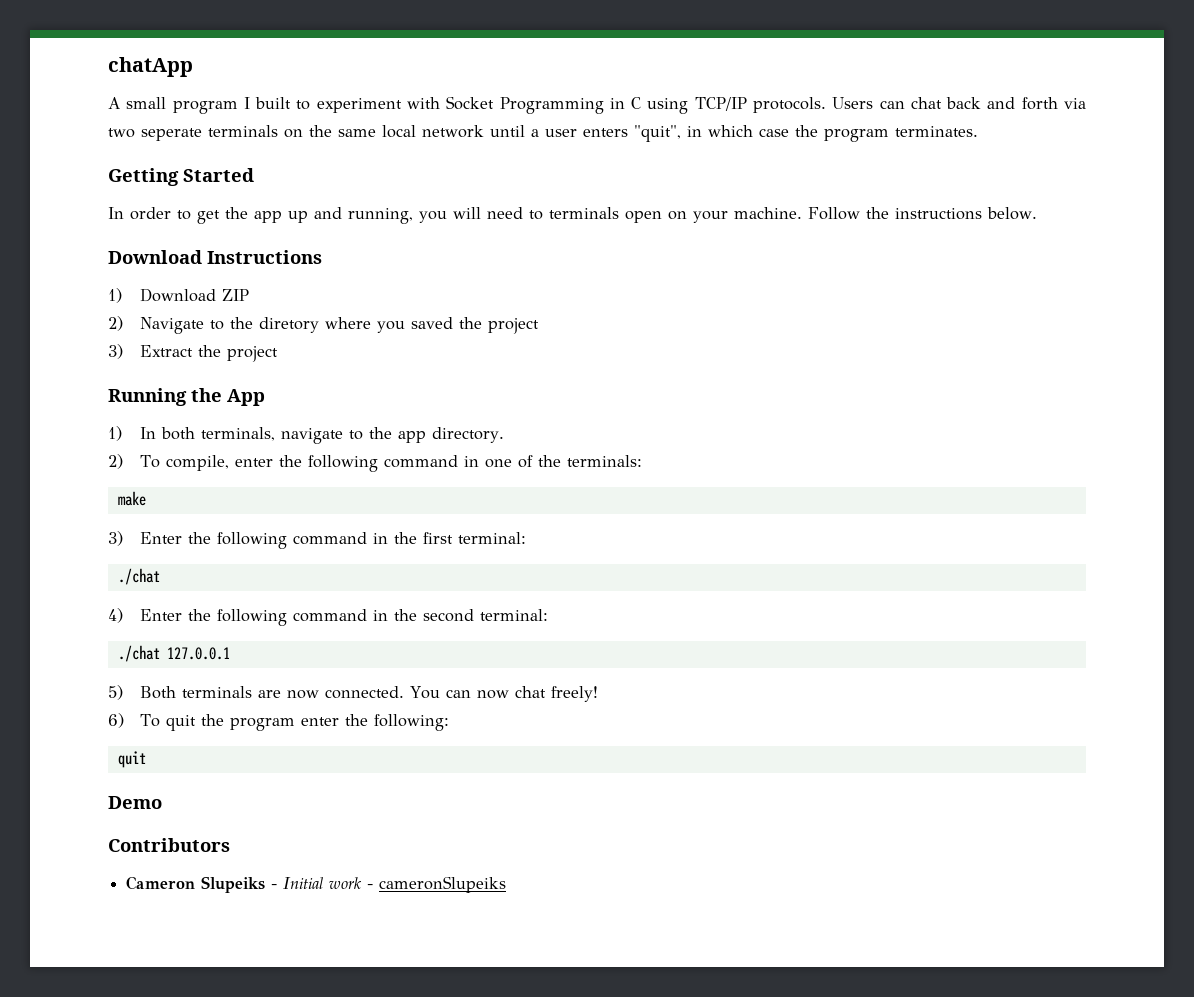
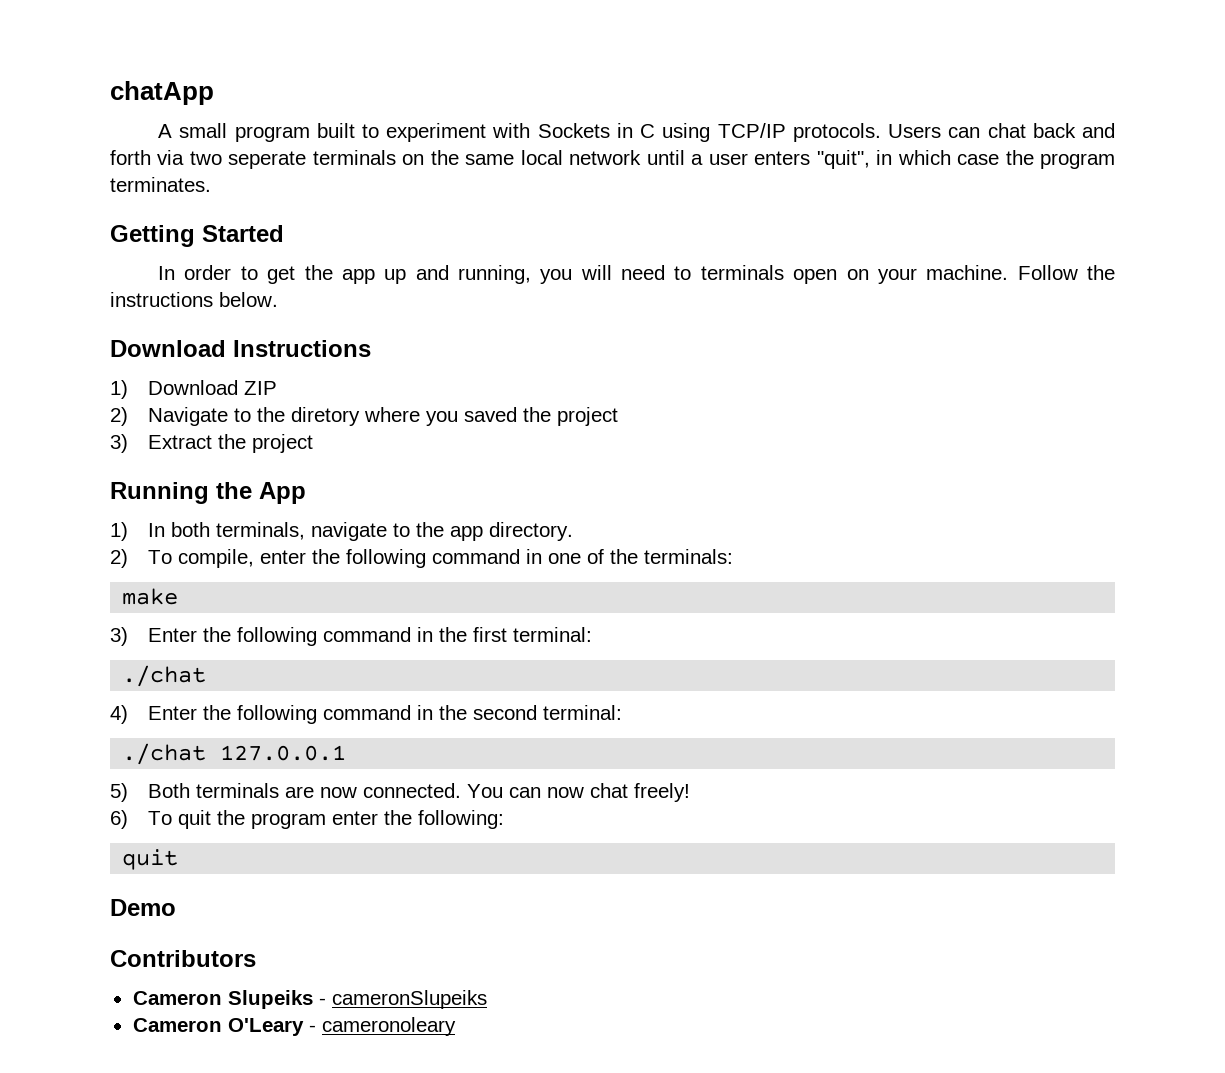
[243,97,250,109] I -> (310, 134) none
[446,96,604,114] Socket Programming -> [537,123,610,138] Sockets
[283,876,507,893] Initial work - cameronSlupeiks -> [331,990,487,1009] [132,1017,456,1036] cameronSlupeiks // Cameron O'Leary - cameronoleary

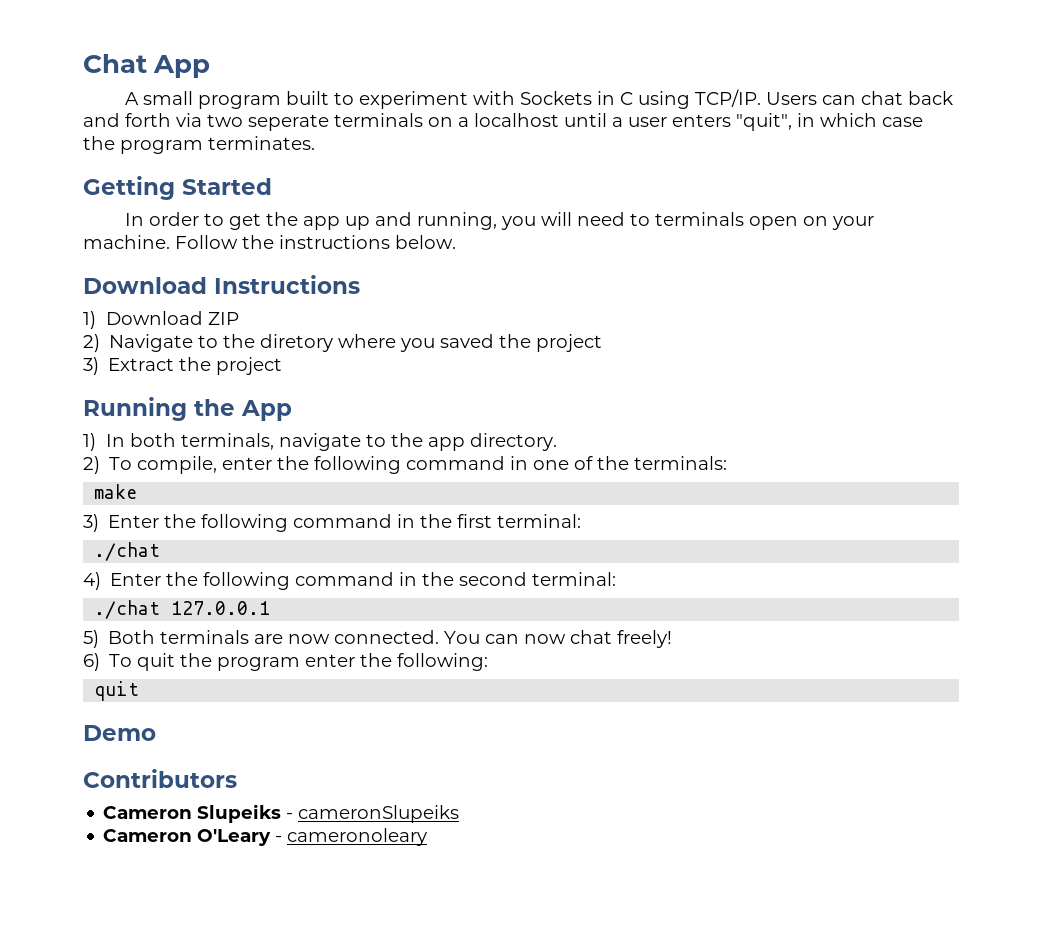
[110,81,214,105] chatApp -> [83,54,211,78] Chat App
[717,123,881,142] TCP/IP protocols. -> [694,89,761,107] TCP/IP.
[430,150,642,165] the same local network -> [458,113,559,127] a localhost

